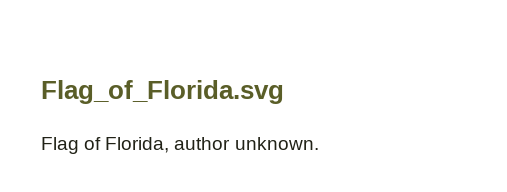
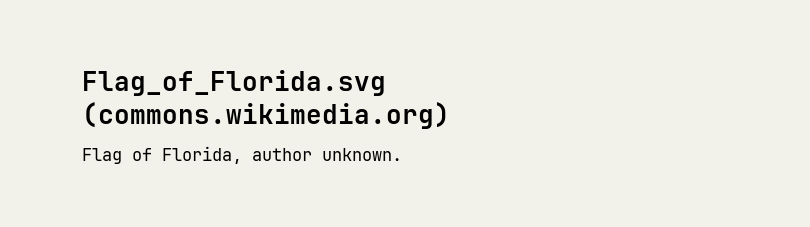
(284, 92) none -> [82,102,450,129] (commons.wikimedia.org)

